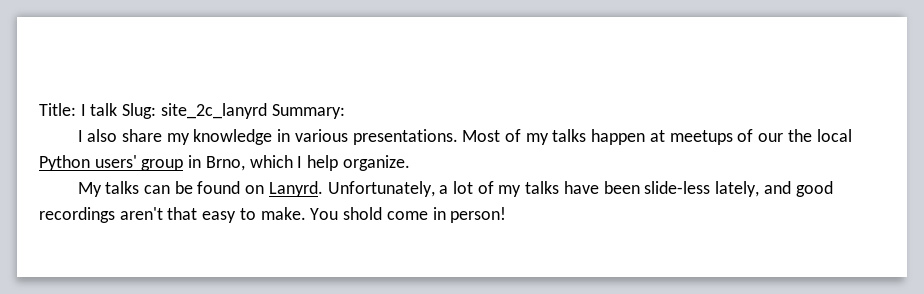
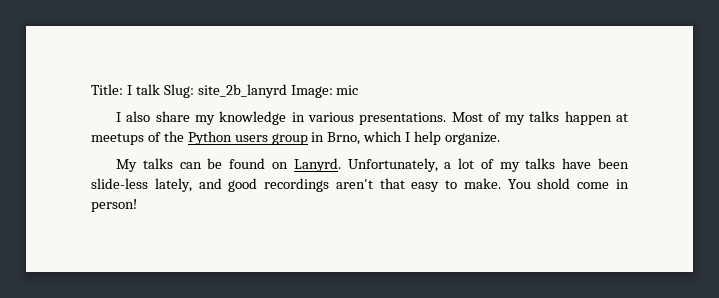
[160,103,345,119] site_2c_lanyrd Summary: -> [197,84,359,98] site_2b_lanyrd Image: mic
[758,129,852,142] [39,155,137,171] our the local Python users' -> [163,131,268,145] the Python users

